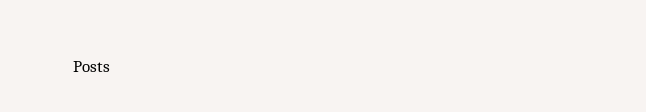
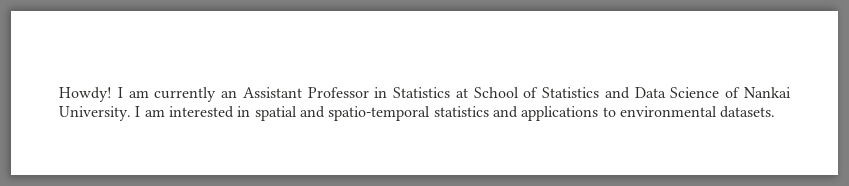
[73,61,110,72] Posts -> [59,87,791,102] [59,106,776,121] Howdy! I am currently an Assistant Professor in Statistics at School of Statistics and Data Science of Nankai University. I am interested in spatial and spatio-temporal statistics and applications to environmental datasets.

